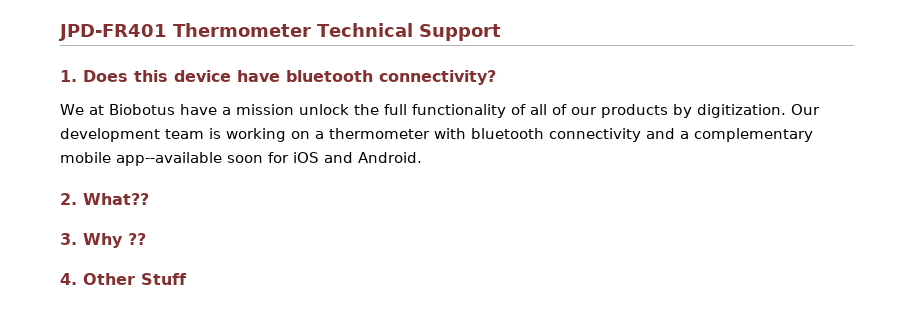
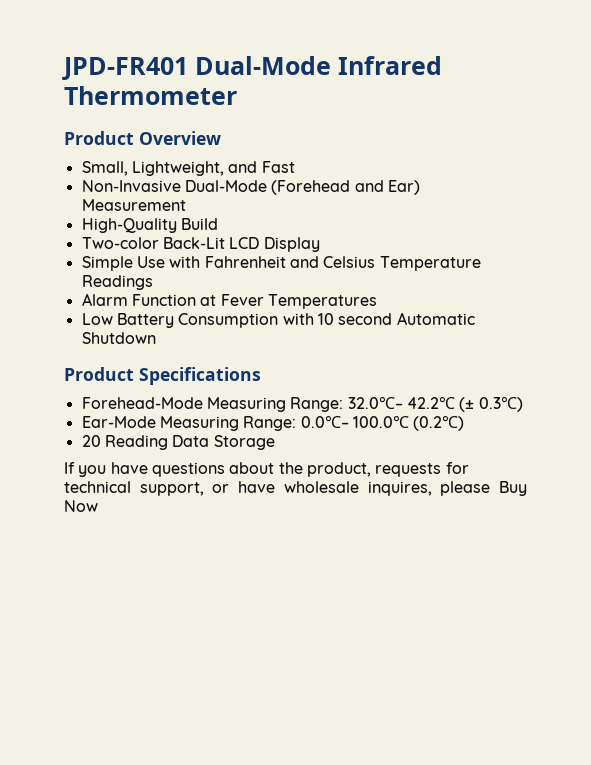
(167, 32) none -> [195,56,442,75] Dual-Mode Infrared
[317,23,501,41] [60,70,496,85] [60,104,820,118] [60,128,813,142] [60,152,422,166] [60,193,149,205] [60,233,146,248] [60,273,187,285] Technical Support // 1. Does this device have bluetooth connectivity? // We at Biobotus have a mission unlock the full functionality of all of our products by digitization. Our development team is working on a thermometer with bluetooth connectivity and a complementary mobile app--available soon for iOS and Android. // 2. What?? // 3. Why ?? // 4. Other Stuff -> [64,131,221,145] [81,161,295,176] [81,180,420,195] [81,199,186,211] [81,218,218,233] [81,237,320,252] [81,256,481,271] [81,275,153,290] [81,293,377,309] [81,312,475,328] [81,332,156,344] [64,367,261,385] [81,396,523,412] [81,415,465,431] [81,435,275,450] [64,462,469,477] [64,481,527,496] [64,500,98,512] // Product Overview // Small, Lightweight, and Fast // Non-Invasive Dual-Mode (Forehead and Ear) Measurement // High-Quality Build // Two-color Back-Lit LCD Display // Simple Use with Fahrenheit and Celsius Temperature Readings // Alarm Function at Fever Temperatures // Low Battery Consumption with 10 second Automatic Shutdown // Product Specifications // Forehead-Mode Measuring Range: 32.0℃– 42.2℃ (± 0.3℃) // Ear-Mode Measuring Range: 0.0℃– 100.0℃ (0.2℃) // 20 Reading Data Storage // If you have questions about the product, requests for technical support, or have wholesale inquires, please Buy Now

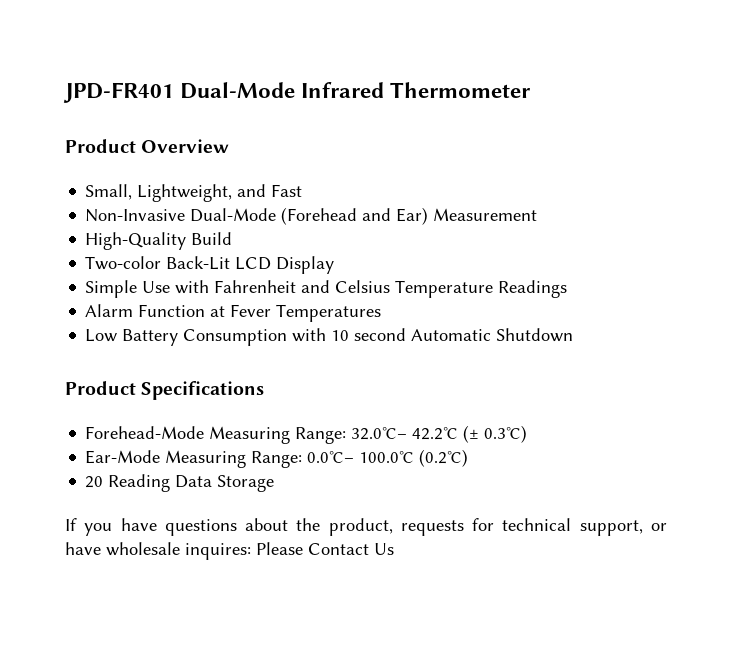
[367,481,527,496] [64,500,98,512] inquires, please Buy Now -> [185,542,394,560] inquires: Please Contact Us

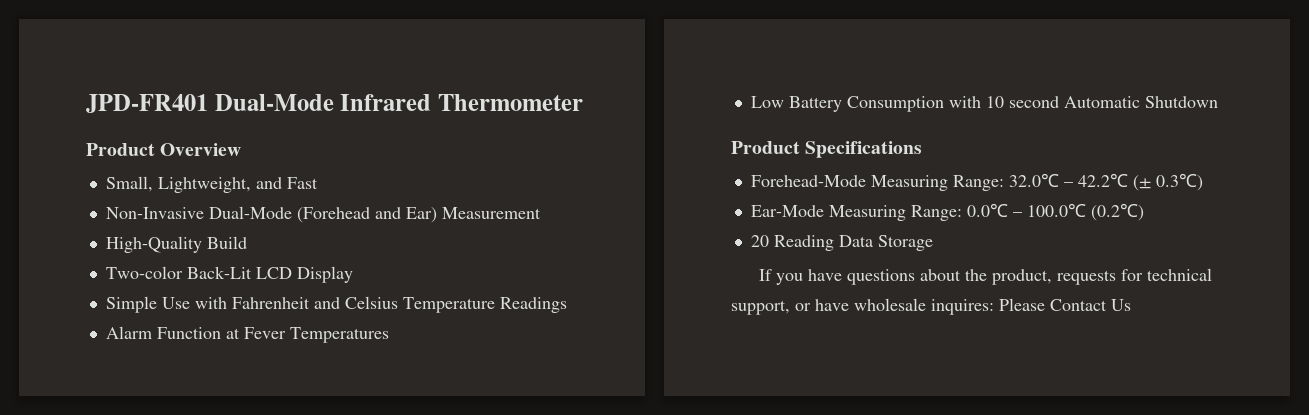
[351,427,408,440] 32.0℃– -> [1008,173,1073,187] 32.0℃ –
[307,451,355,463] 0.0℃– -> [966,203,1022,217] 0.0℃ –

